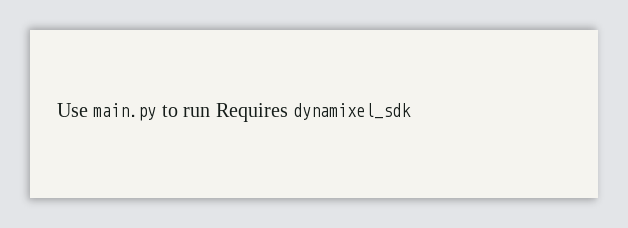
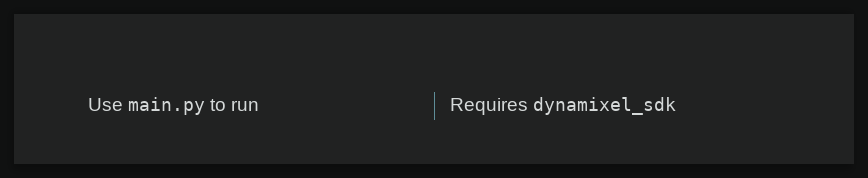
(211, 112) none -> (260, 105) //

